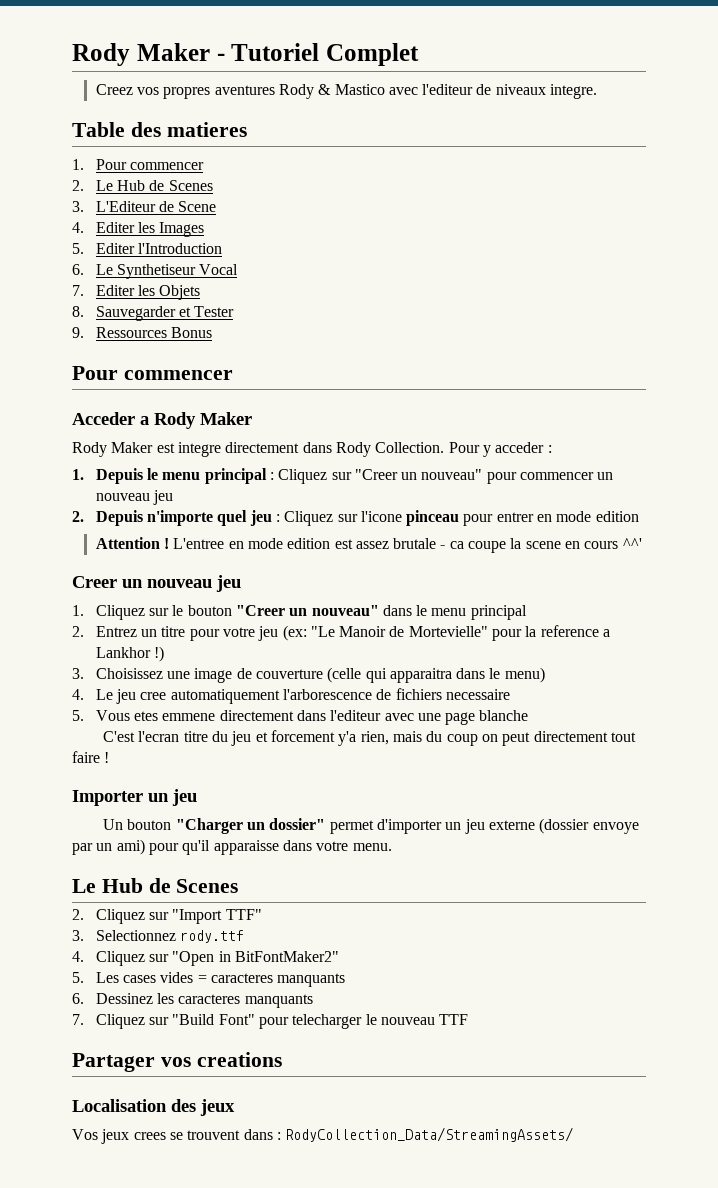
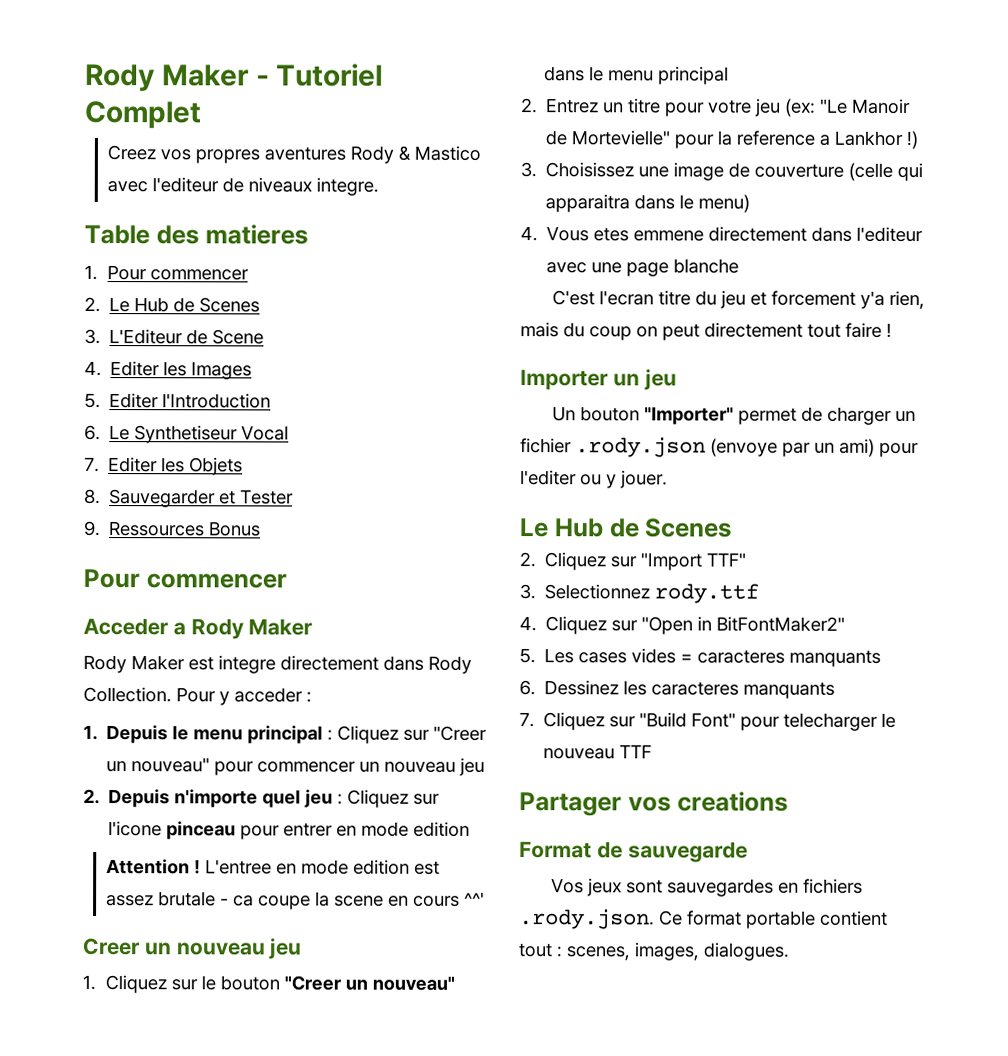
[95,688,510,704] [72,710,84,721] Le jeu cree automatiquement l'arborescence de fichiers necessaire // 5. -> (538, 234) none
[175,818,639,834] [72,839,392,855] "Charger un dossier" permet d'importer un jeu externe (dossier envoye par un ami) pour qu'il apparaisse dans votre menu. -> [643,406,916,425] [520,437,919,458] [520,470,668,489] "Importer" permet de charger un fichier .rody.json (envoye par un ami) pour l'editer ou y jouer.
[72,1099,235,1116] Localisation des jeux -> [519,841,748,863] Format de sauvegarde
[133,1127,574,1142] crees se trouvent dans : RodyCollection_Data/StreamingAssets/ -> [625,878,863,897] [519,909,888,930] [518,942,789,961] sont sauvegardes en fichiers .rody.json. Ce format portable contient tout : scenes, images, dialogues.

